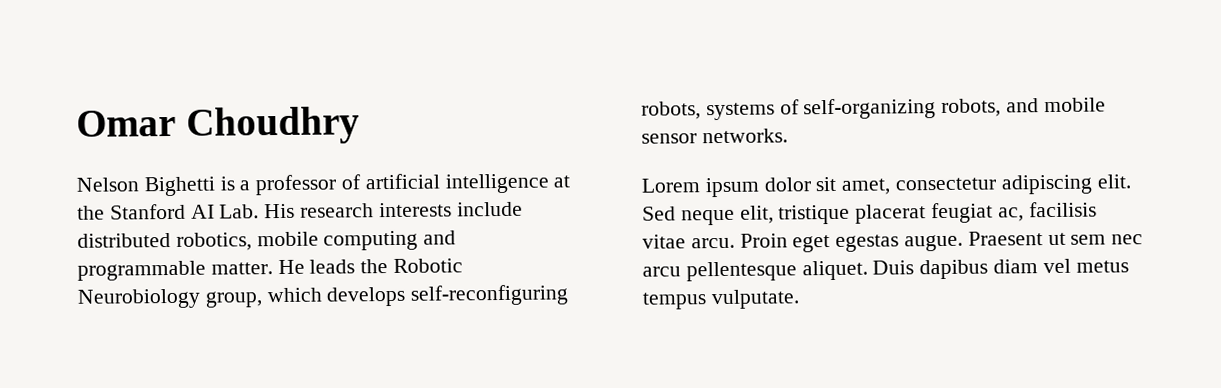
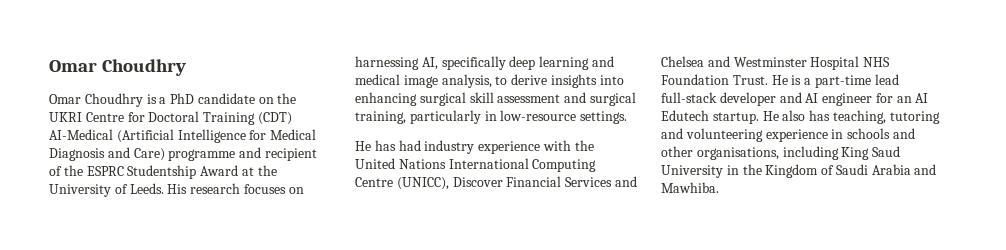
[76,173,571,197] [77,201,523,220] [77,230,457,251] [77,258,464,281] [77,284,570,309] [641,97,1106,121] [641,128,788,144] [641,174,1131,198] [642,201,1097,226] [642,231,1144,253] [642,258,1129,282] [642,289,800,310] Nelson Bighetti is a professor of artificial intelligence at the Stanford AI Lab. His research interests include distributed robotics, mobile computing and programmable matter. He leads the Robotic Neurobiology group, which develops self-reconfiguring robots, systems of self-organizing robots, and mobile sensor networks. // Lorem ipsum dolor sit amet, consectetur adipiscing elit. Sed neque elit, tristique placerat feugiat ac, facilisis vitae arcu. Proin eget egestas augue. Praesent ut sem nec arcu pellentesque aliquet. Duis dapibus diam vel metus tempus vulputate. -> [49,93,297,107] [49,111,292,125] [49,129,317,143] [49,147,317,161] [49,165,277,179] [49,183,304,197] [355,56,614,70] [355,74,624,88] [355,92,636,106] [355,110,628,124] [355,140,594,154] [355,158,597,172] [355,176,637,190] [661,56,891,70] [661,74,899,88] [661,92,929,106] [661,110,940,124] [661,128,915,142] [661,146,901,160] [661,164,937,178] [661,182,719,193] Omar Choudhry is a PhD candidate on the UKRI Centre for Doctoral Training (CDT) AI-Medical (Artificial Intelligence for Medical Diagnosis and Care) programme and recipient of the ESPRC Studentship Award at the University of Leeds. His research focuses on harnessing AI, specifically deep learning and medical image analysis, to derive insights into enhancing surgical skill assessment and surgical training, particularly in low-resource settings. // He has had industry experience with the United Nations International Computing Centre (UNICC), Discover Financial Services and Chelsea and Westminster Hospital NHS Foundation Trust. He is a part-time lead full-stack developer and AI engineer for an AI Edutech startup. He also has teaching, tutoring and volunteering experience in schools and other organisations, including King Saud University in the Kingdom of Saudi Arabia and Mawhiba.

